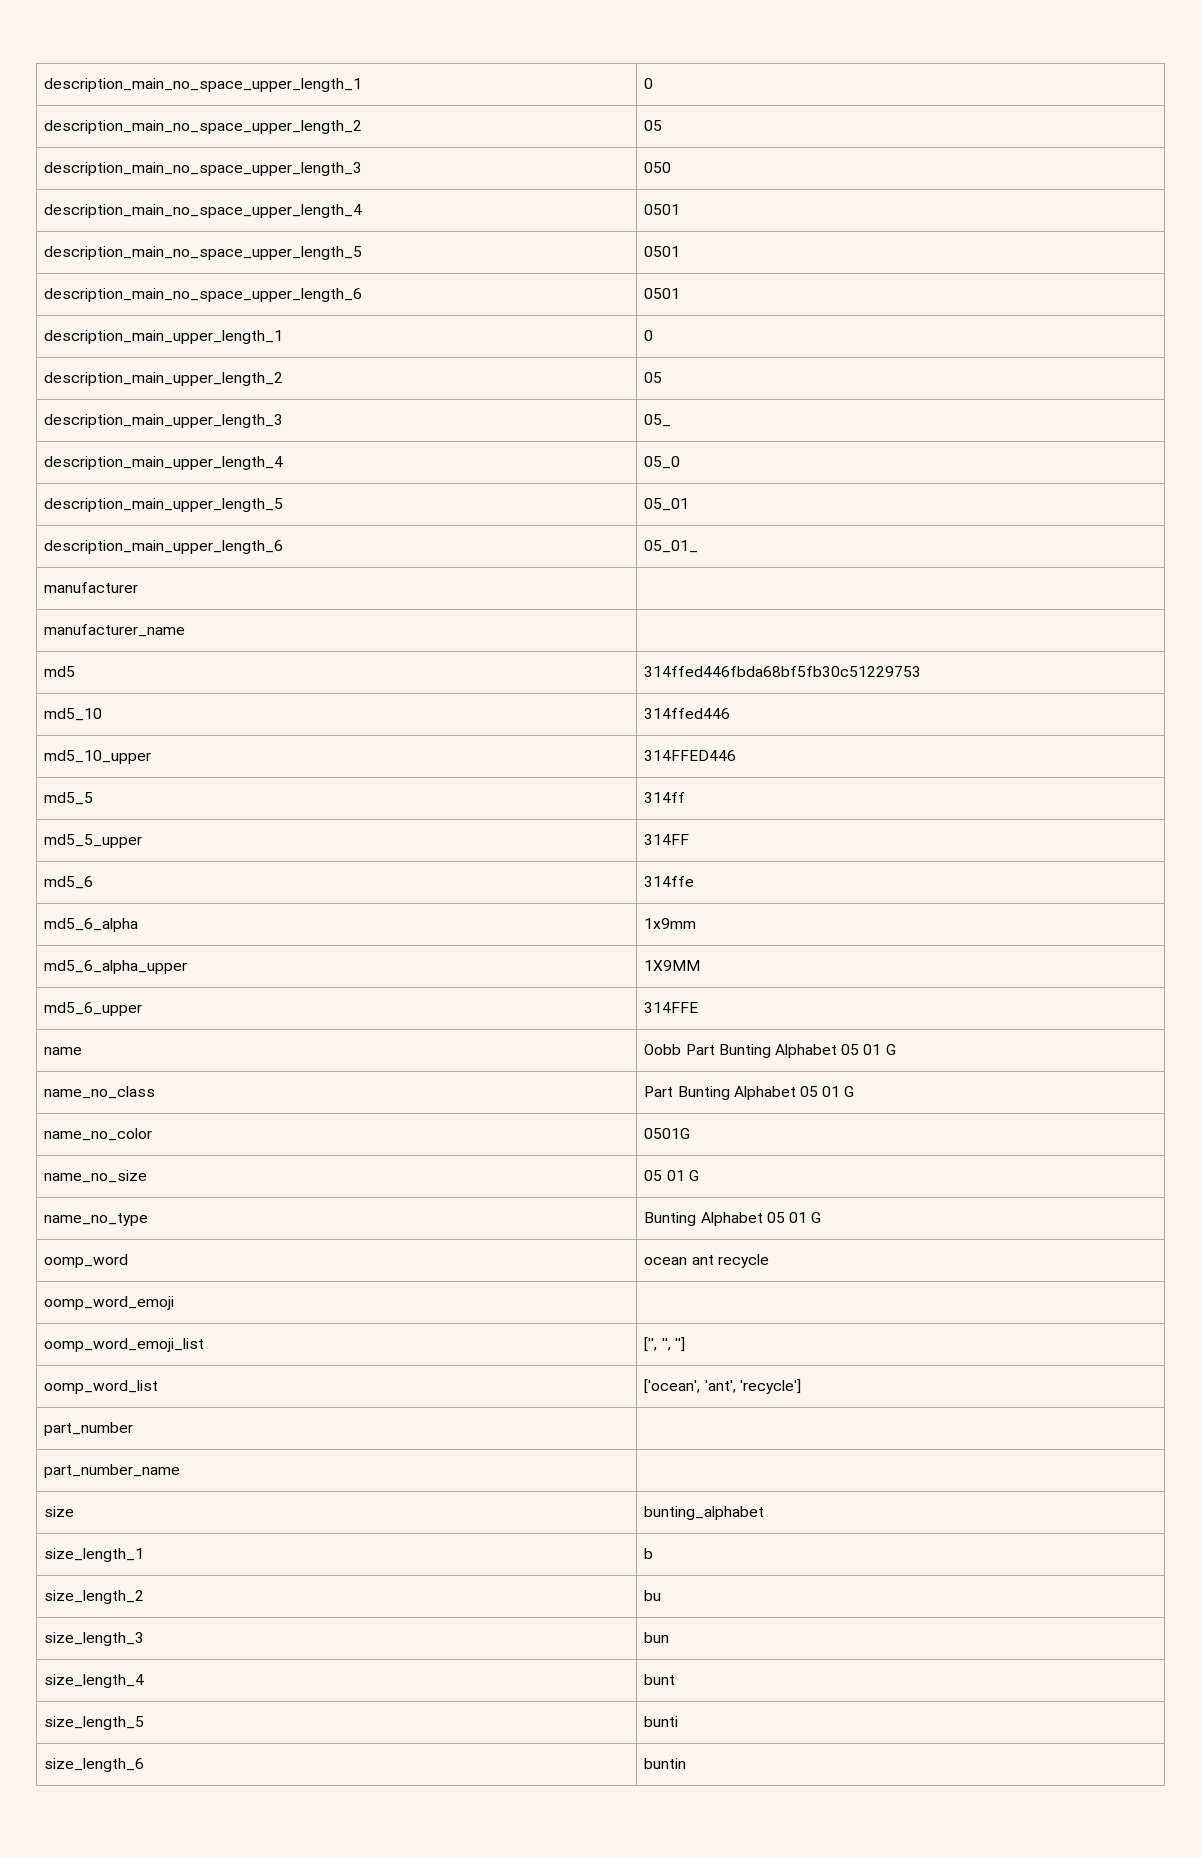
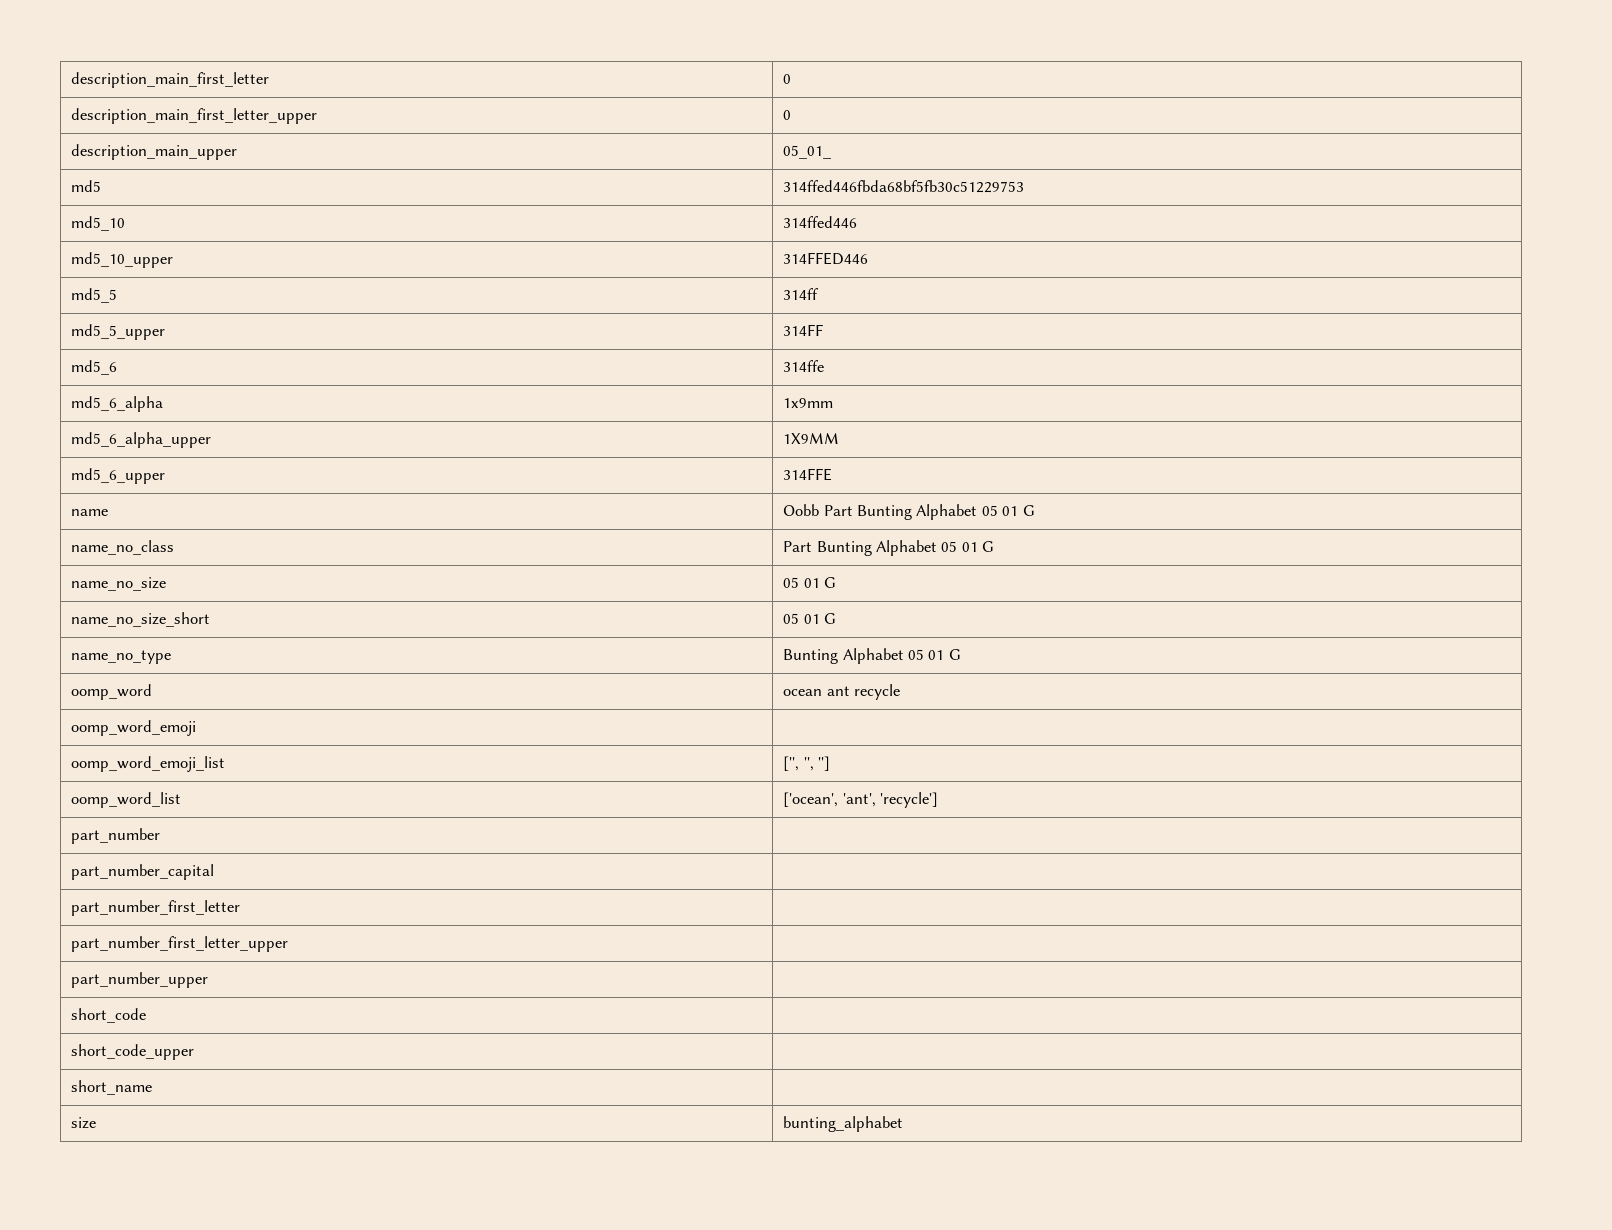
[44,78,363,92] [644,78,654,89] [44,120,363,134] [644,120,663,131] [44,162,363,176] [644,162,672,173] [44,204,363,218] [644,204,681,215] [44,246,363,260] [644,246,681,257] [44,288,363,302] [644,288,681,299] [44,330,284,344] [644,330,654,341] [44,372,284,386] [644,372,663,383] [44,414,284,428] [644,414,672,427] [44,456,284,470] [644,456,681,469] [44,498,284,512] [644,498,690,511] [44,540,284,554] description_main_no_space_upper_length_1 | 0 // description_main_no_space_upper_length_2 | 05 // description_main_no_space_upper_length_3 | 050 // description_main_no_space_upper_length_4 | 0501 // description_main_no_space_upper_length_5 | 0501 // description_main_no_space_upper_length_6 | 0501 // description_main_upper_length_1 | 0 // description_main_upper_length_2 | 05 // description_main_upper_length_3 | 05_ // description_main_upper_length_4 | 05_0 // description_main_upper_length_5 | 05_01 // description_main_upper_length_6 -> [71,72,270,88] [783,74,792,84] [71,108,318,124] [783,110,792,120] [71,144,238,160] description_main_first_letter | 0 // description_main_first_letter_upper | 0 // description_main_upper
[44,582,139,593] [44,624,186,637] // manufacturer | // manufacturer_name | -> (832, 152) none
[44,1128,153,1141] [644,1128,691,1139] [44,1170,148,1183] name_no_color | 0501G // name_no_size -> [71,577,167,591] [783,577,836,588] [71,612,211,627] name_no_size | 05 01 G // name_no_size_short
[44,1464,181,1478] [44,1506,75,1517] [644,1506,765,1520] [44,1548,145,1562] [644,1548,654,1559] [44,1590,145,1604] [644,1590,662,1601] [44,1632,145,1646] [644,1632,670,1643] [44,1674,145,1688] [644,1674,676,1685] [44,1716,145,1730] [644,1716,679,1727] [44,1758,145,1772] [644,1758,687,1769] part_number_name | // size | bunting_alphabet // size_length_1 | b // size_length_2 | bu // size_length_3 | bun // size_length_4 | bunt // size_length_5 | bunti // size_length_6 | buntin -> [71,864,215,880] [71,900,241,916] [71,936,289,952] [71,972,209,988] [71,1008,147,1023] [71,1044,195,1060] [71,1080,153,1095] [71,1117,97,1129] [783,1116,904,1132] part_number_capital | // part_number_first_letter | // part_number_first_letter_upper | // part_number_upper | // short_code | // short_code_upper | // short_name | // size | bunting_alphabet

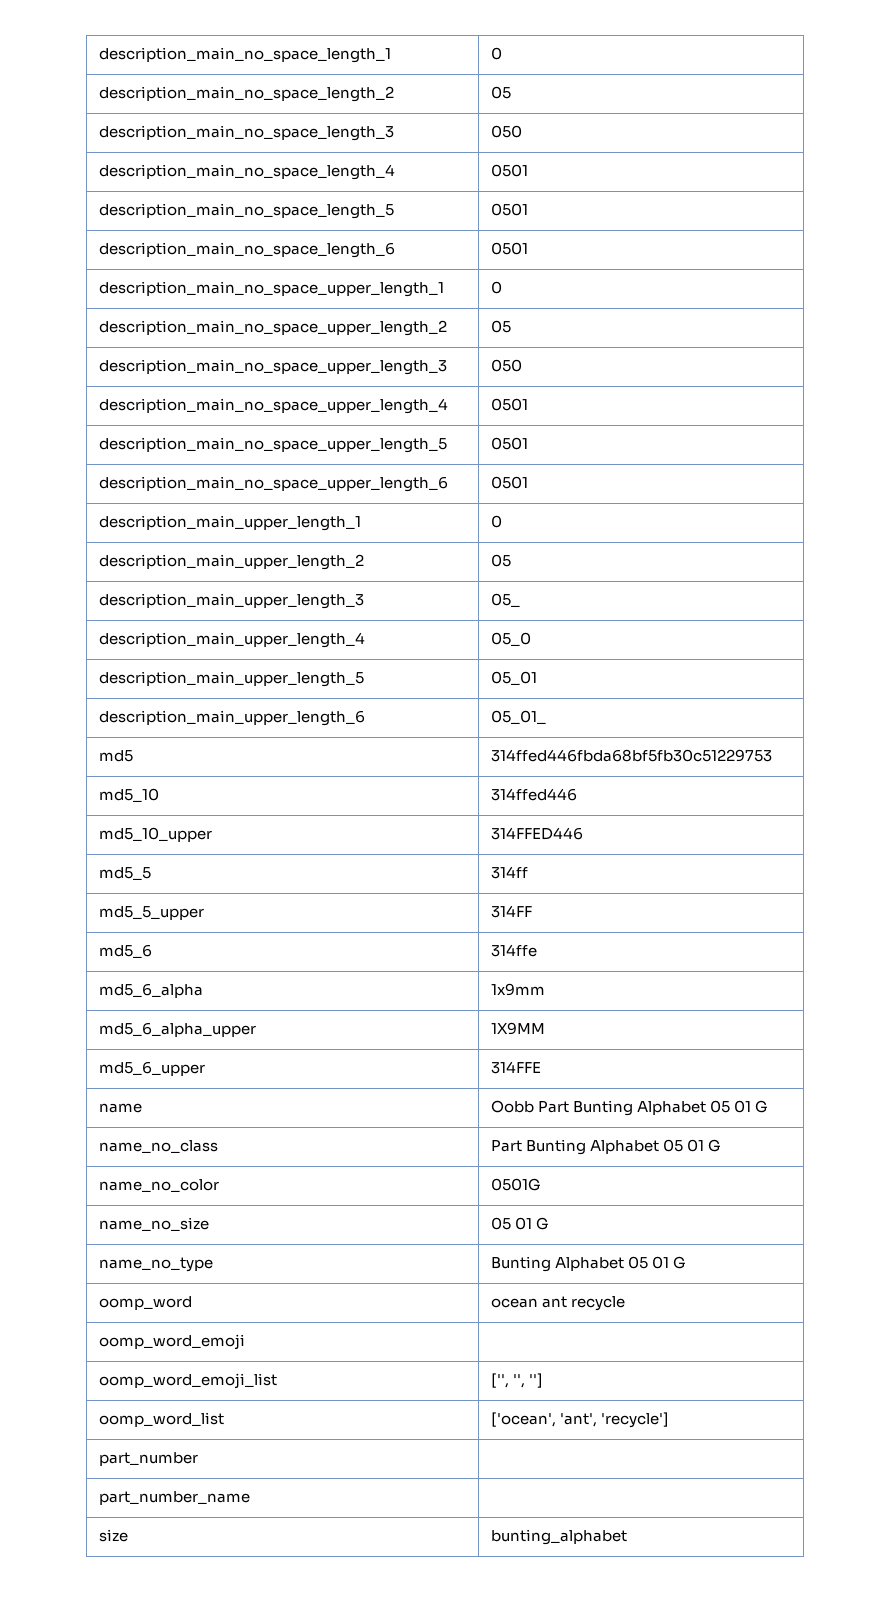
[71,72,270,88] [783,74,792,84] [71,108,318,124] [783,110,792,120] [71,144,238,160] description_main_first_letter | 0 // description_main_first_letter_upper | 0 // description_main_upper -> [98,47,391,63] [490,47,502,60] [98,86,394,102] [490,86,511,99] [98,125,394,141] [490,125,522,138] [98,164,395,180] [490,164,528,177] [98,203,394,219] [490,203,528,216] [98,242,395,258] [490,242,528,255] [98,281,444,297] [490,281,502,294] [98,320,447,336] [490,320,511,333] [98,359,447,375] [490,359,522,372] [98,398,448,414] [490,398,528,411] [98,437,447,453] [490,437,528,450] [98,476,448,492] [490,476,528,489] [98,515,361,531] [490,515,502,528] [98,554,364,570] [490,554,511,567] [98,593,364,609] [490,593,520,607] [98,632,365,648] [490,632,531,646] [98,671,364,687] [490,671,537,685] [98,710,365,726] description_main_no_space_length_1 | 0 // description_main_no_space_length_2 | 05 // description_main_no_space_length_3 | 050 // description_main_no_space_length_4 | 0501 // description_main_no_space_length_5 | 0501 // description_main_no_space_length_6 | 0501 // description_main_no_space_upper_length_1 | 0 // description_main_no_space_upper_length_2 | 05 // description_main_no_space_upper_length_3 | 050 // description_main_no_space_upper_length_4 | 0501 // description_main_no_space_upper_length_5 | 0501 // description_main_no_space_upper_length_6 | 0501 // description_main_upper_length_1 | 0 // description_main_upper_length_2 | 05 // description_main_upper_length_3 | 05_ // description_main_upper_length_4 | 05_0 // description_main_upper_length_5 | 05_01 // description_main_upper_length_6
(995, 546) none -> [98,1179,219,1192] [490,1178,540,1191] // name_no_color | 0501G
[71,612,211,627] [783,613,836,624] // name_no_size_short | 05 01 G -> (548, 1223) none
[71,864,215,880] [71,900,241,916] [71,936,289,952] [71,972,209,988] [71,1008,147,1023] [71,1044,195,1060] [71,1080,153,1095] part_number_capital | // part_number_first_letter | // part_number_first_letter_upper | // part_number_upper | // short_code | // short_code_upper | // short_name -> [98,1491,250,1505] part_number_name

